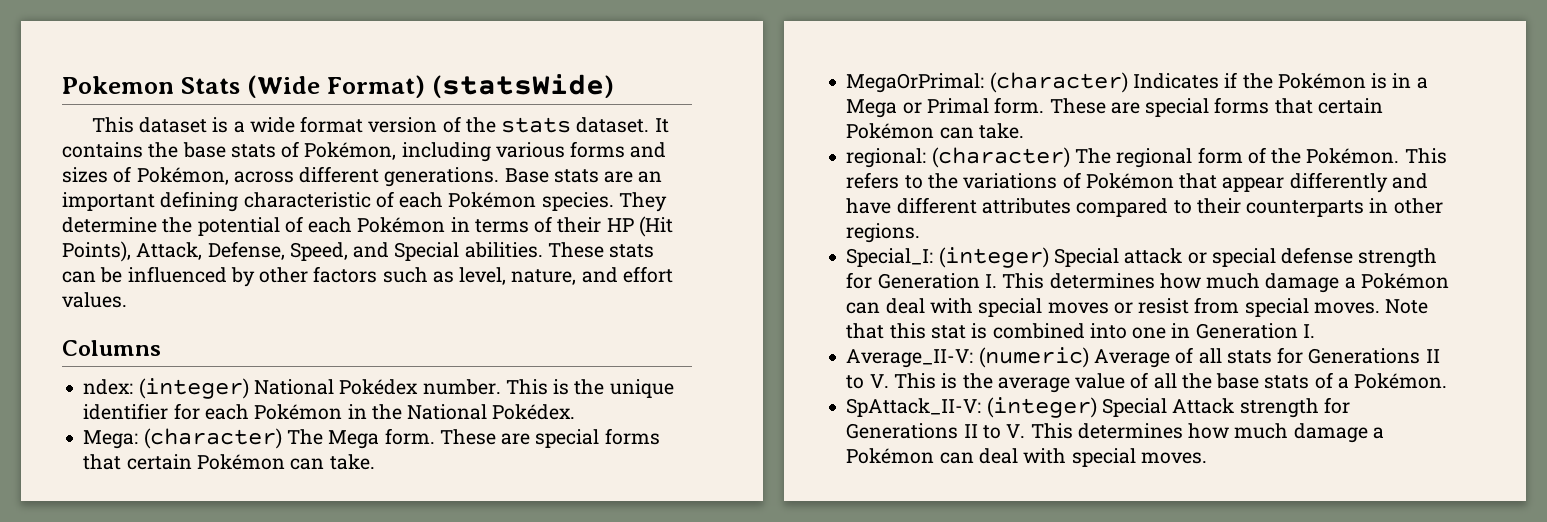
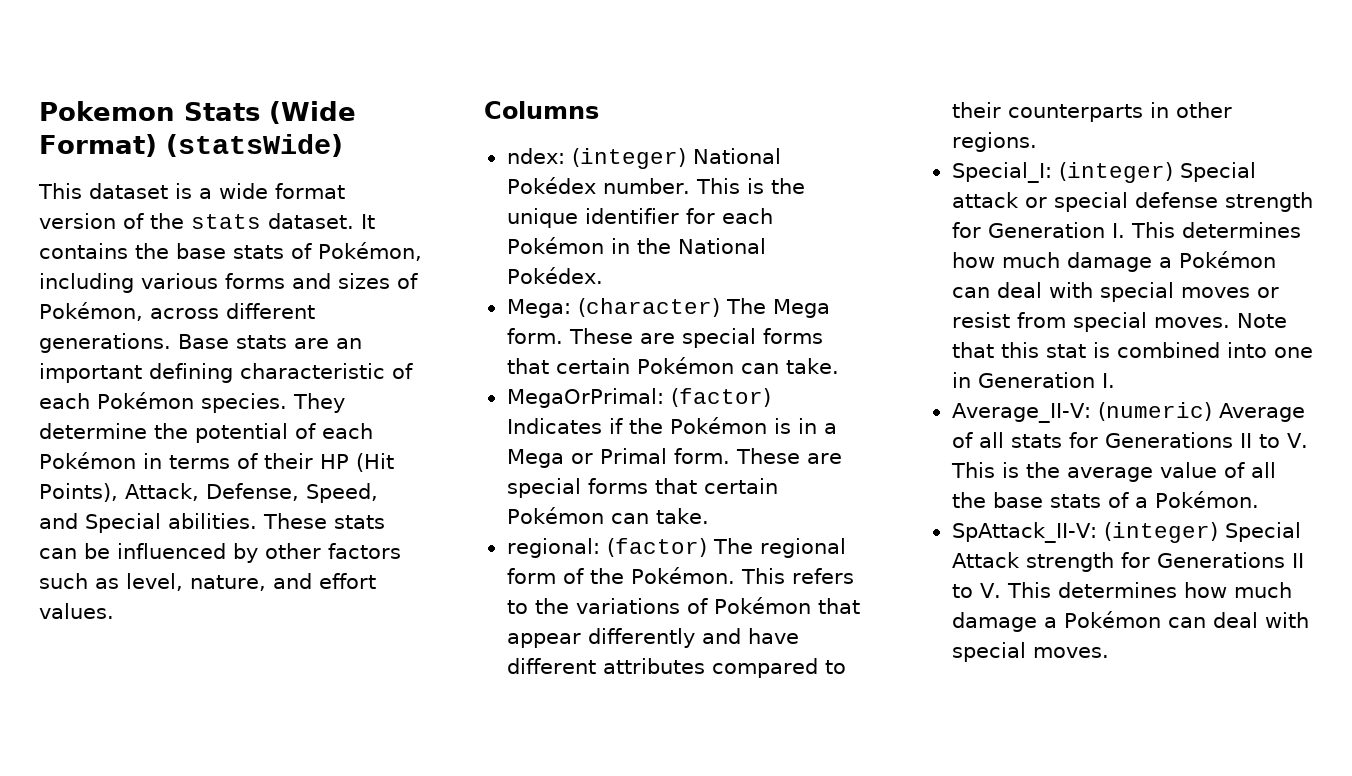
[989,72,1128,93] (character) -> [670,388,771,407] (factor)
[931,147,1070,168] (character) -> [606,538,707,557] (factor)

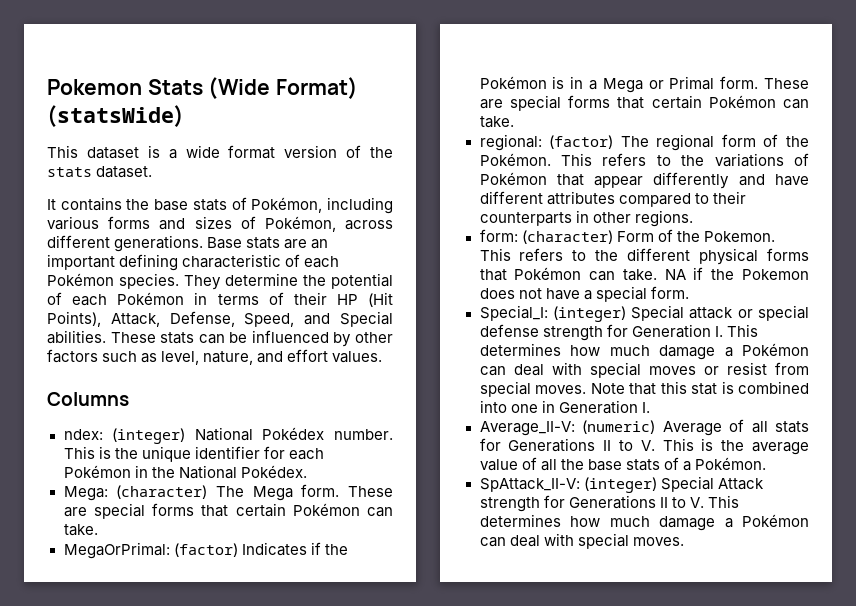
(354, 221) none -> (153, 172) //
(1037, 142) none -> [479,229,775,244] [479,248,809,265] [479,267,809,281] [479,286,689,302] // form: (character) Form of the Pokemon. This refers to the different physical forms that Pokémon can take. NA if the Pokemon does not have a special form.

